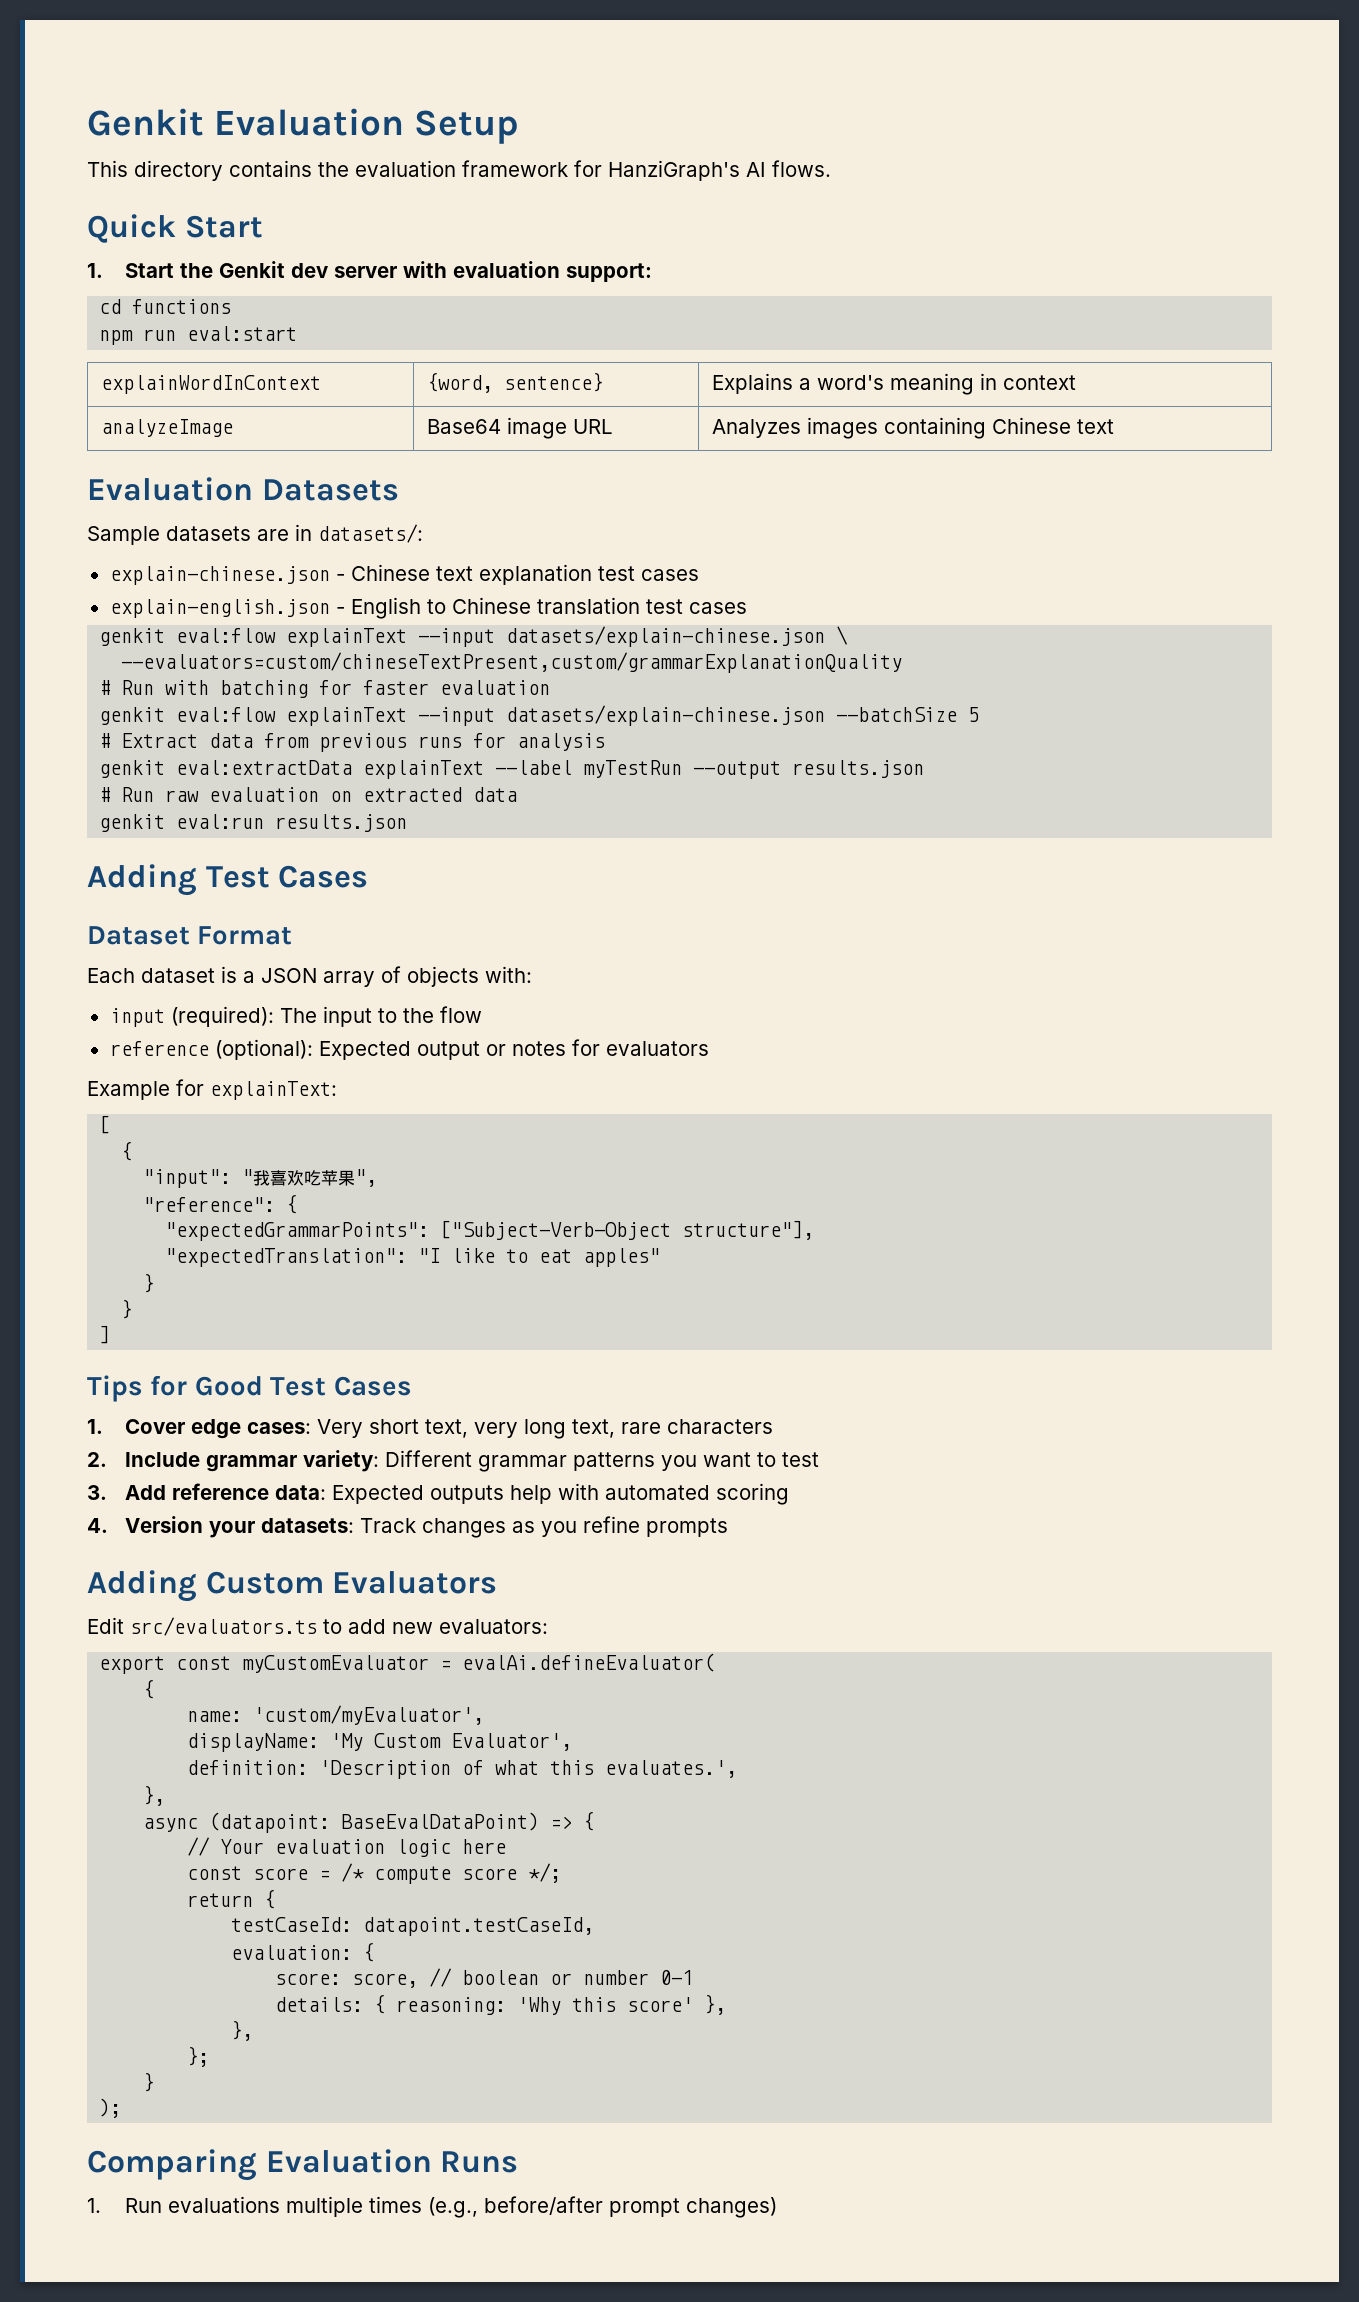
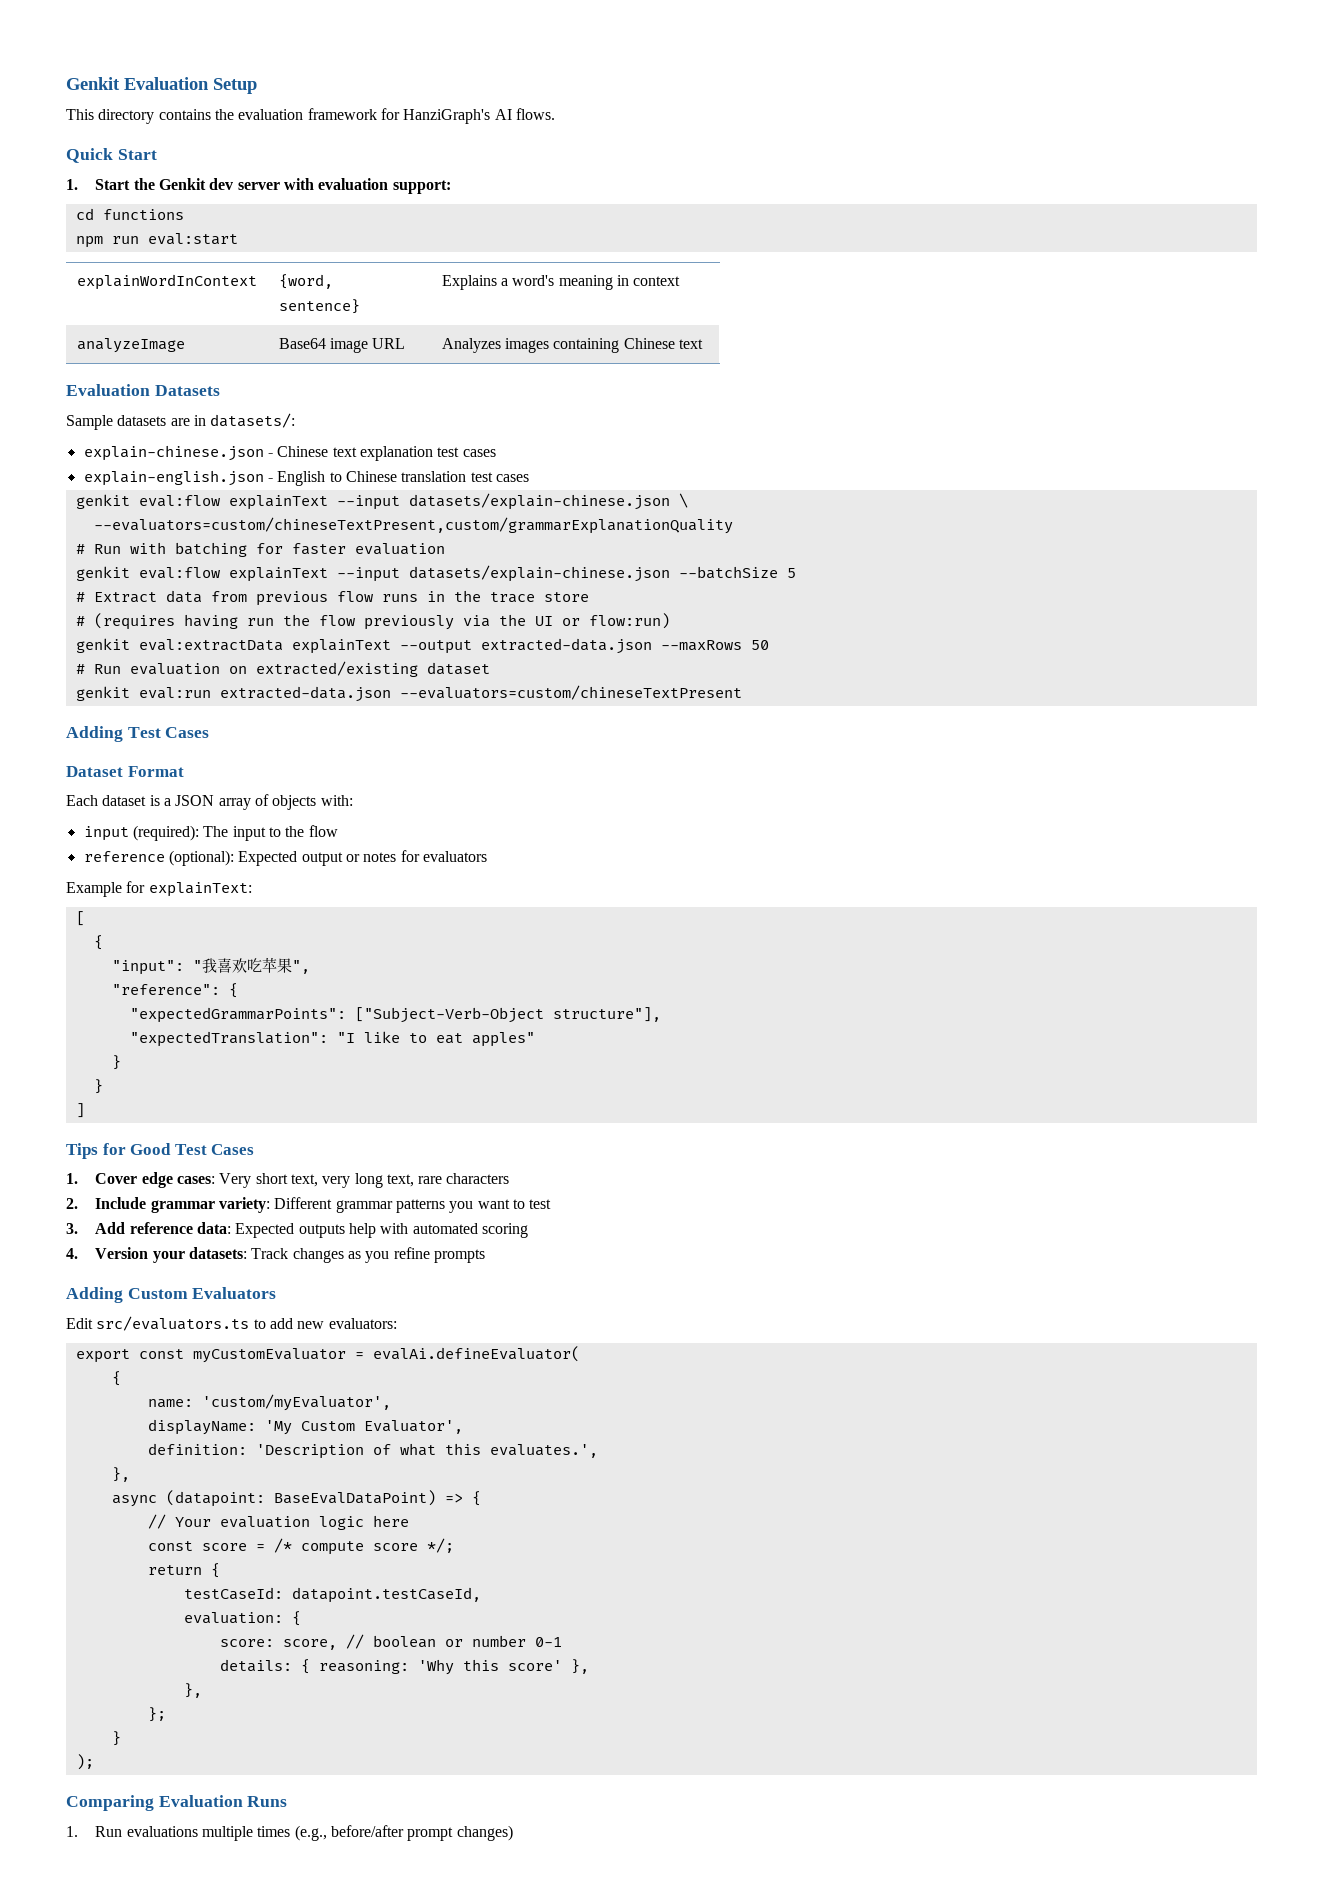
[418,733,606,751] runs for analysis -> [336,590,589,603] [75,613,670,630] flow runs in the trace store // # (requires having run the flow previously via the UI or flow:run)
[495,760,925,779] [99,787,200,802] --label myTestRun --output results.json // # Run raw -> [399,638,769,654] [75,664,121,674] --output extracted-data.json --maxRows 50 // # Run
[363,787,518,802] extracted data -> [255,661,490,677] extracted/existing dataset
[275,814,408,832] results.json -> [219,685,742,702] extracted-data.json --evaluators=custom/chineseTextPresent

